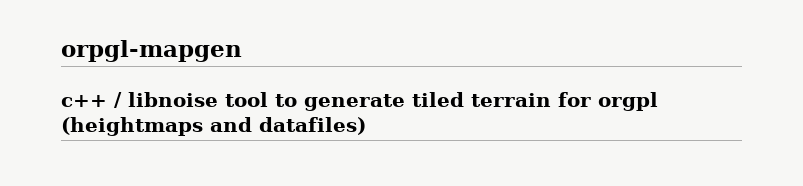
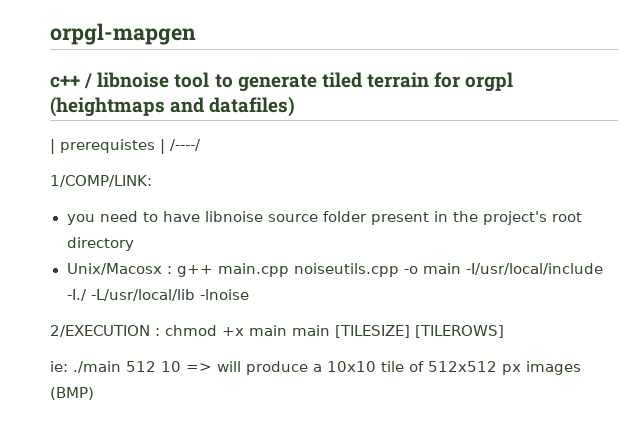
(366, 126) none -> [50,139,201,154] [50,175,152,187] [66,211,582,225] [66,237,134,251] [66,263,603,277] [66,289,249,301] [50,325,504,338] [50,361,581,375] [50,387,94,400] // | prerequistes | /----/ // 1/COMP/LINK: // you need to have libnoise source folder present in the project's root directory // Unix/Macosx : g++ main.cpp noiseutils.cpp -o main -I/usr/local/include -I./ -L/usr/local/lib -lnoise // 2/EXECUTION : chmod +x main main [TILESIZE] [TILEROWS] // ie: ./main 512 10 => will produce a 10x10 tile of 512x512 px images (BMP)

